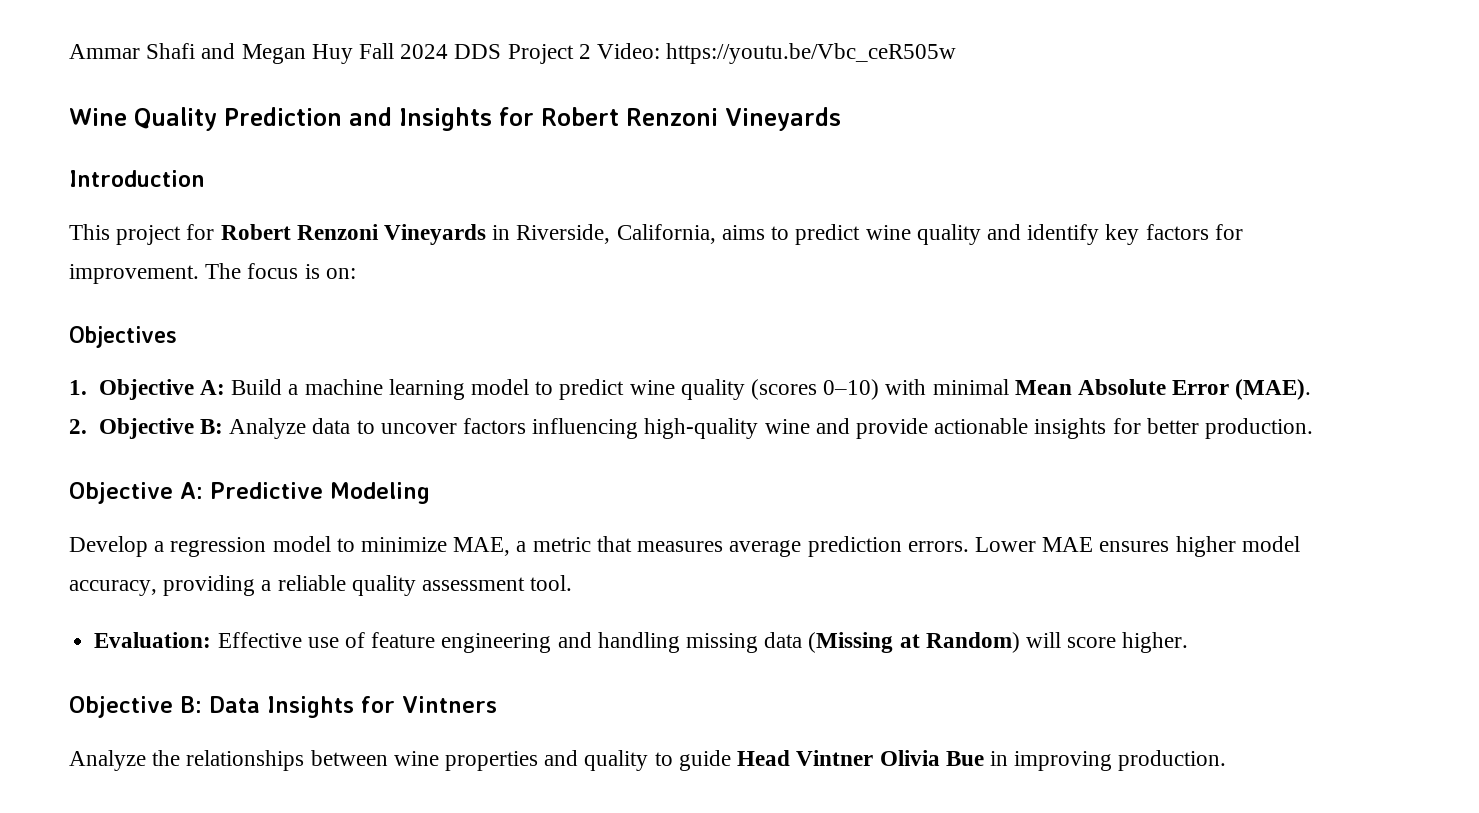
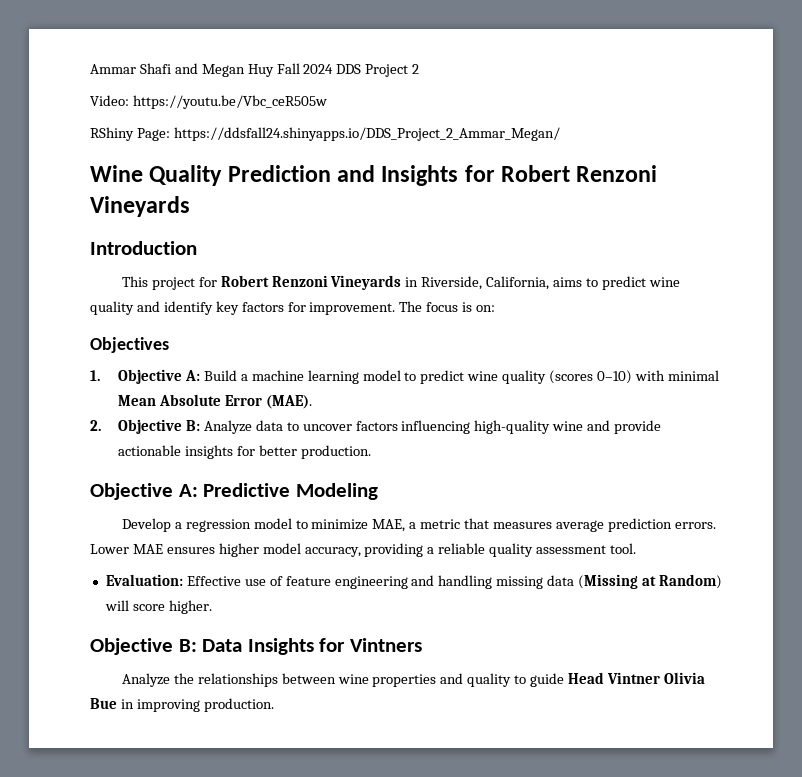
(591, 51) none -> (420, 69) //
(957, 53) none -> [90,127,560,141] // RShiny Page: https://ddsfall24.shinyapps.io/DDS_Project_2_Ammar_Megan/

